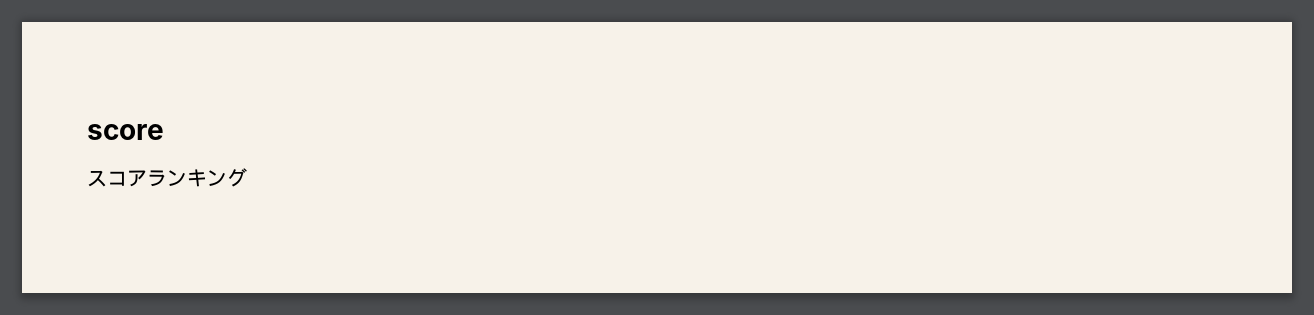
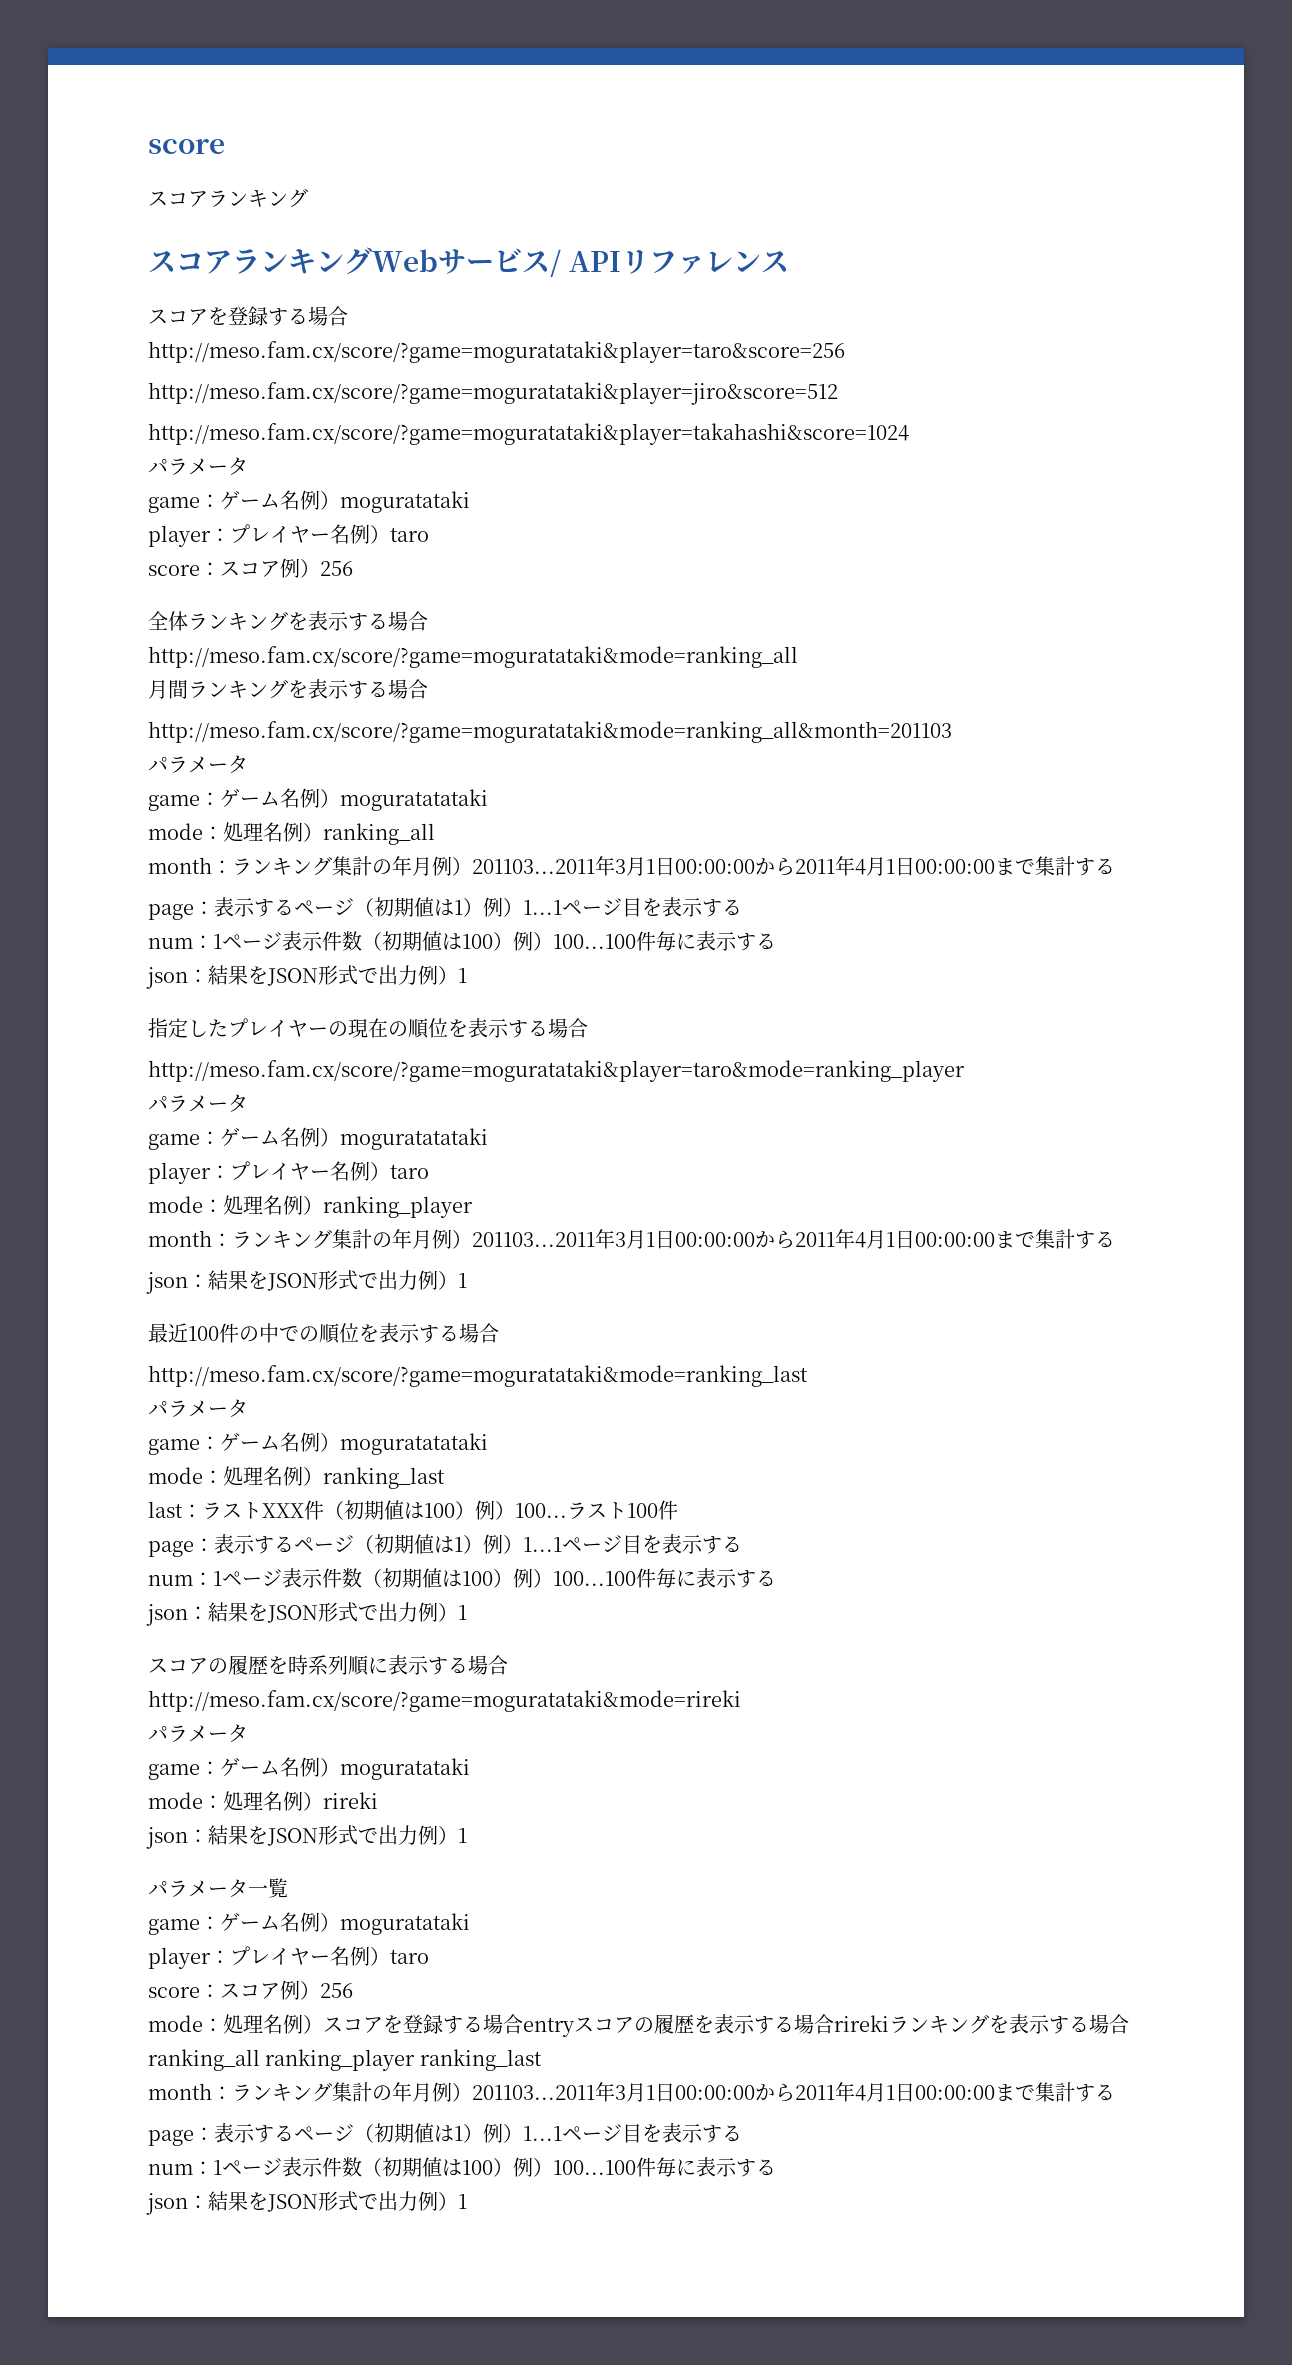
(247, 177) none -> [148,247,789,277] [148,306,348,326] [148,341,845,363] [148,382,838,405] [148,423,909,445] [148,457,248,475] [148,490,470,513] [148,524,429,547] [148,558,353,578] [148,611,428,631] [148,646,798,668] [148,679,428,699] [148,721,952,743] [148,755,248,773] [148,788,488,811] [148,822,435,845] [148,856,1115,876] [148,897,742,920] [148,931,776,951] [146,965,467,989] [148,1018,588,1039] [148,1060,965,1082] [148,1094,248,1112] [148,1127,488,1150] [148,1161,429,1184] [148,1195,473,1218] [148,1229,1115,1249] [146,1270,467,1294] [148,1323,499,1344] [148,1365,808,1387] [148,1399,248,1417] [148,1432,488,1455] [148,1466,445,1489] [148,1500,678,1520] [148,1534,742,1557] [148,1568,776,1588] [146,1602,467,1626] [148,1655,508,1676] [148,1690,741,1712] [148,1724,248,1742] [148,1757,470,1780] [148,1791,378,1811] [146,1825,467,1849] [148,1878,288,1898] [148,1912,470,1935] [148,1946,429,1969] [148,1980,353,2000] [148,2014,1129,2037] [148,2049,542,2071] [148,2082,1115,2102] [148,2123,742,2146] [148,2157,776,2177] [146,2191,467,2215] // スコアランキングWebサービス/ APIリファレンス // スコアを登録する場合 // http://meso.fam.cx/score/?game=moguratataki&player=taro&score=256 // http://meso.fam.cx/score/?game=moguratataki&player=jiro&score=512 // http://meso.fam.cx/score/?game=moguratataki&player=takahashi&score=1024 // パラメータ // game：ゲーム名例）moguratataki // player：プレイヤー名例）taro // score：スコア例）256 // 全体ランキングを表示する場合 // http://meso.fam.cx/score/?game=moguratataki&mode=ranking_all // 月間ランキングを表示する場合 // http://meso.fam.cx/score/?game=moguratataki&mode=ranking_all&month=201103 // パラメータ // game：ゲーム名例）moguratatataki // mode：処理名例）ranking_all // month：ランキング集計の年月例）201103...2011年3月1日00:00:00から2011年4月1日00:00:00まで集計する // page：表示するページ（初期値は1）例）1...1ページ目を表示する // num：1ページ表示件数（初期値は100）例）100...100件毎に表示する // json：結果をJSON形式で出力例）1 // 指定したプレイヤーの現在の順位を表示する場合 // http://meso.fam.cx/score/?game=moguratataki&player=taro&mode=ranking_player // パラメータ // game：ゲーム名例）moguratatataki // player：プレイヤー名例）taro // mode：処理名例）ranking_player // month：ランキング集計の年月例）201103...2011年3月1日00:00:00から2011年4月1日00:00:00まで集計する // json：結果をJSON形式で出力例）1 // 最近100件の中での順位を表示する場合 // http://meso.fam.cx/score/?game=moguratataki&mode=ranking_last // パラメータ // game：ゲーム名例）moguratatataki // mode：処理名例）ranking_last // last：ラストXXX件（初期値は100）例）100...ラスト100件 // page：表示するページ（初期値は1）例）1...1ページ目を表示する // num：1ページ表示件数（初期値は100）例）100...100件毎に表示する // json：結果をJSON形式で出力例）1 // スコアの履歴を時系列順に表示する場合 // http://meso.fam.cx/score/?game=moguratataki&mode=rireki // パラメータ // game：ゲーム名例）moguratataki // mode：処理名例）rireki // json：結果をJSON形式で出力例）1 // パラメータ一覧 // game：ゲーム名例）moguratataki // player：プレイヤー名例）taro // score：スコア例）256 // mode：処理名例）スコアを登録する場合entryスコアの履歴を表示する場合rirekiランキングを表示する場合ranking_all ranking_player ranking_last // month：ランキング集計の年月例）201103...2011年3月1日00:00:00から2011年4月1日00:00:00まで集計する // page：表示するページ（初期値は1）例）1...1ページ目を表示する // num：1ページ表示件数（初期値は100）例）100...100件毎に表示する // json：結果をJSON形式で出力例）1

